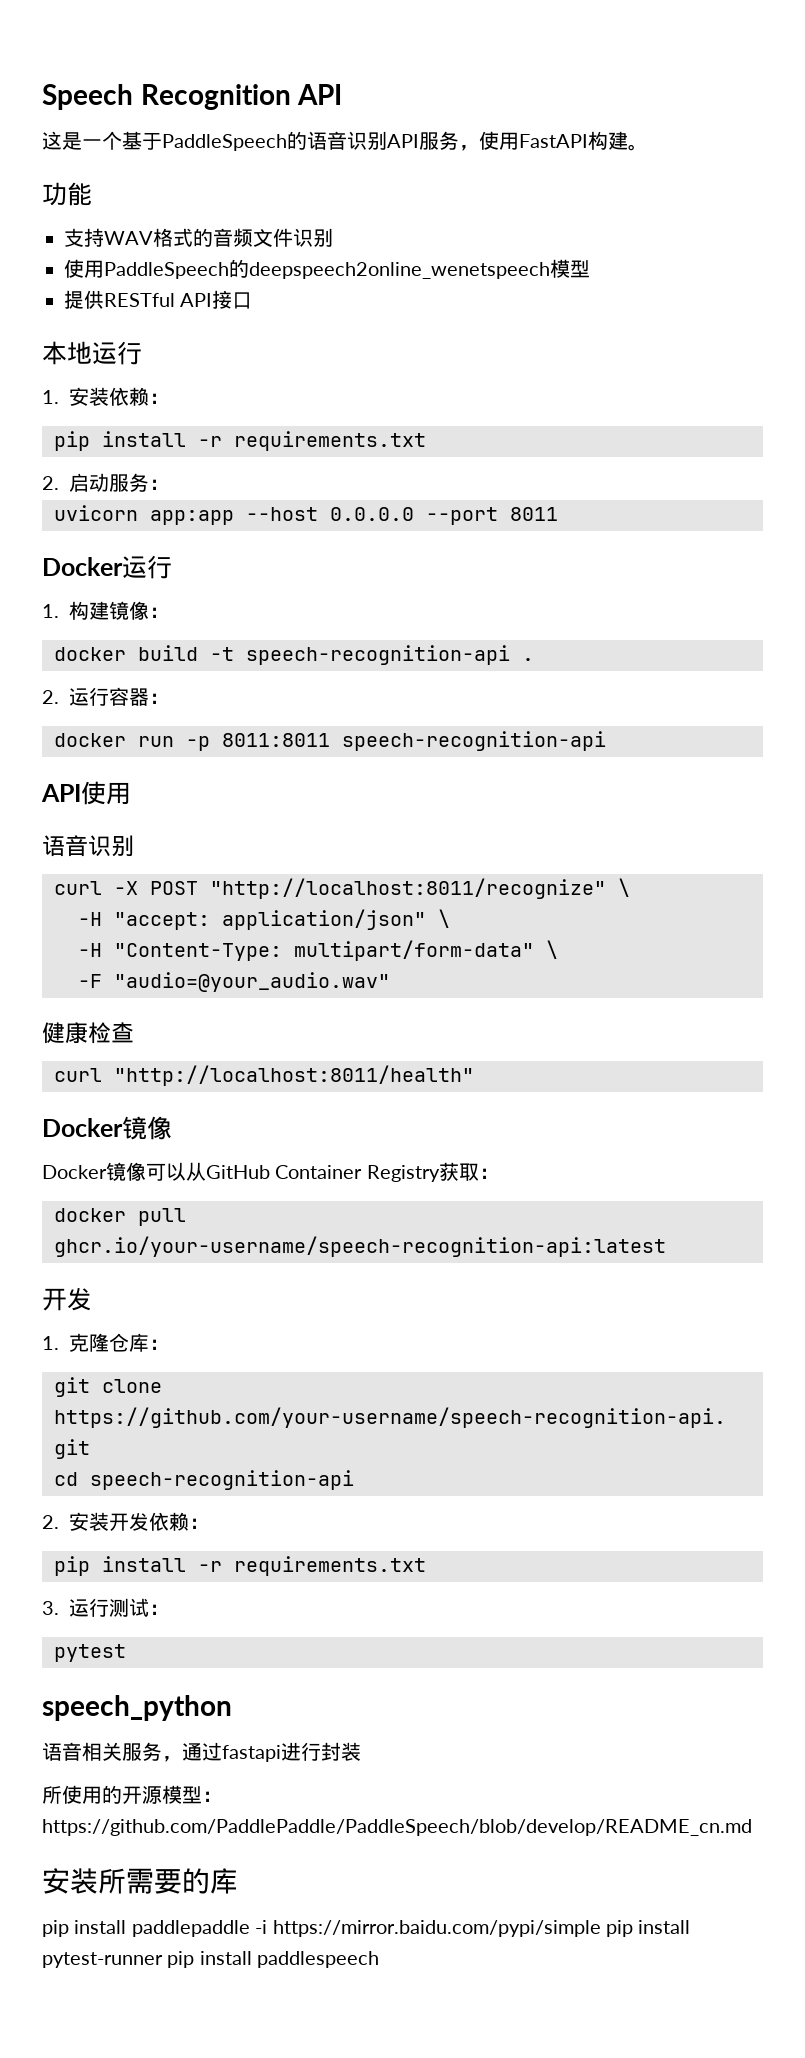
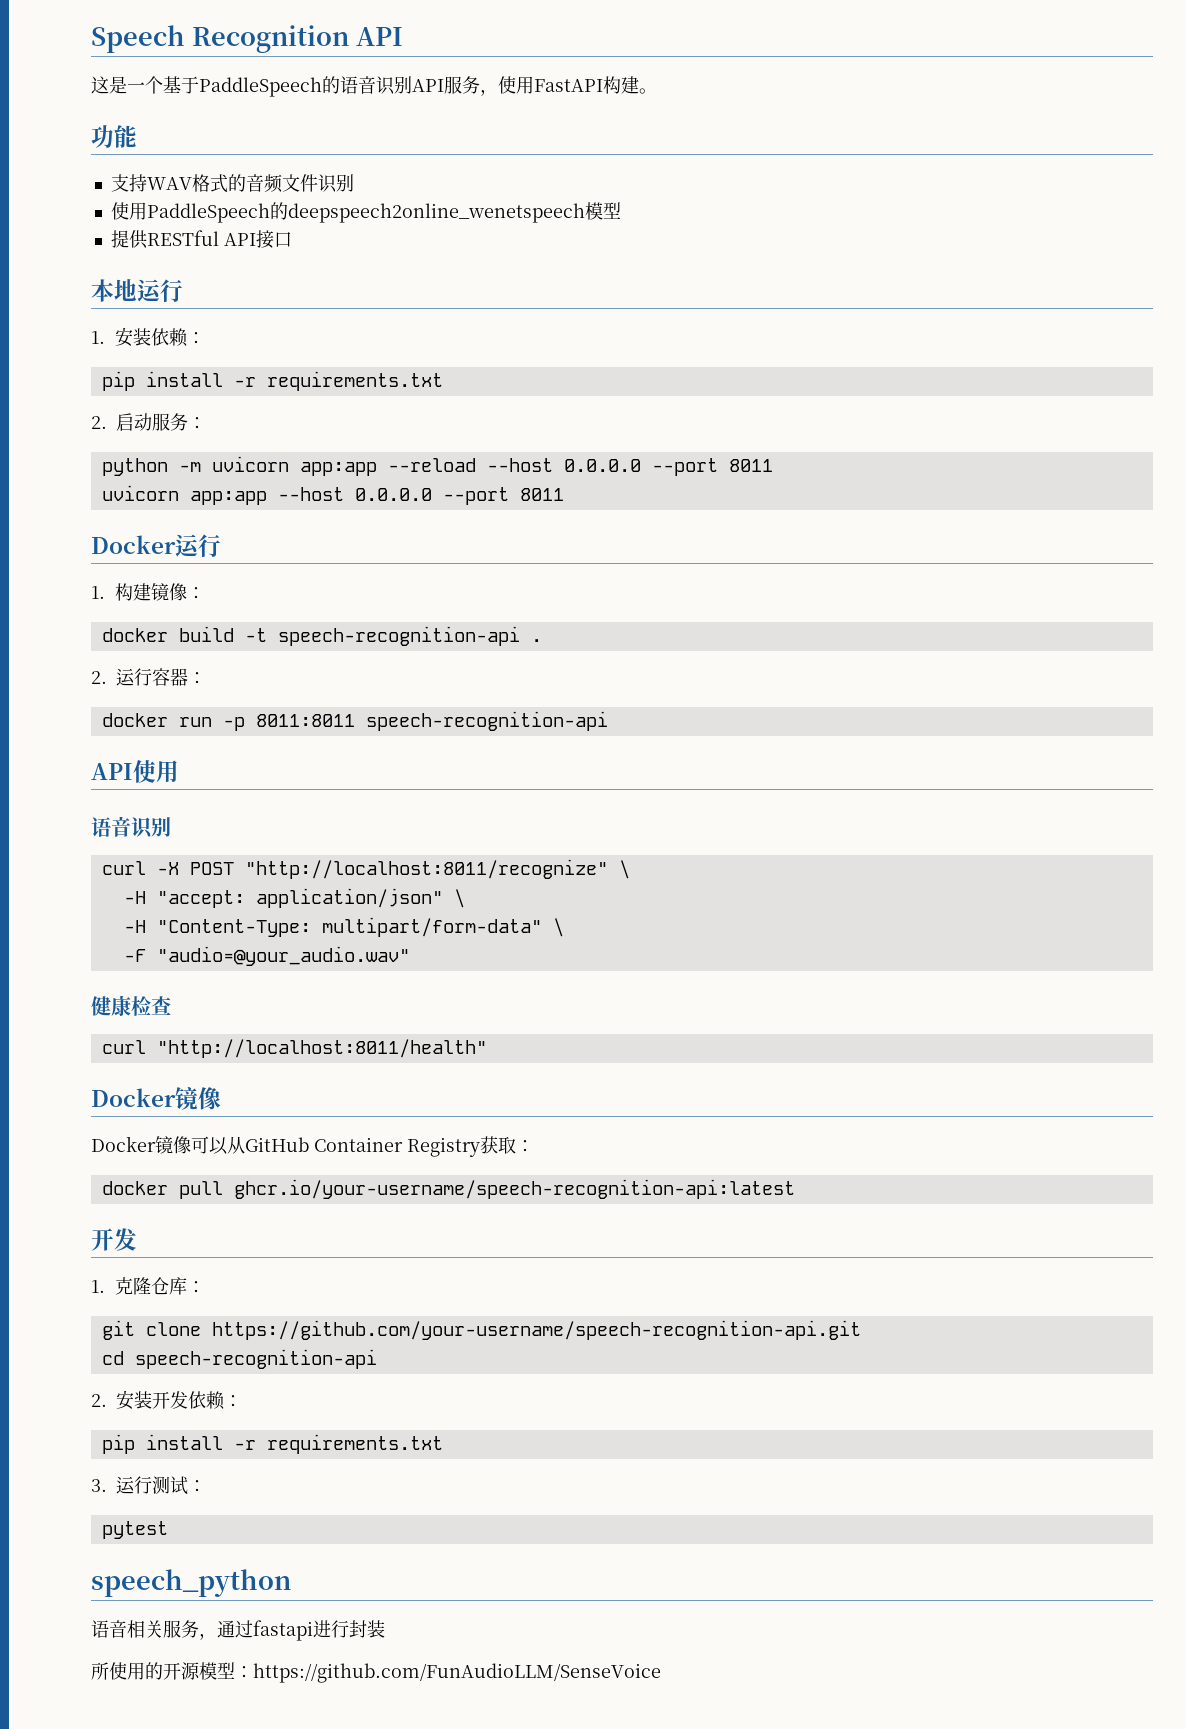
(169, 484) none -> [101,456,773,476] // python -m uvicorn app:app --reload --host 0.0.0.0 --port 8011
[42,1819,752,1836] [42,1868,238,1894] [42,1920,691,1937] [42,1951,380,1968] https://github.com/PaddlePaddle/PaddleSpeech/blob/develop/README_cn.md // 安装所需要的库 // pip install paddlepaddle -i https://mirror.baidu.com/pypi/simple pip install pytest-runner pip install paddlespeech -> [253,1663,661,1683] https://github.com/FunAudioLLM/SenseVoice

